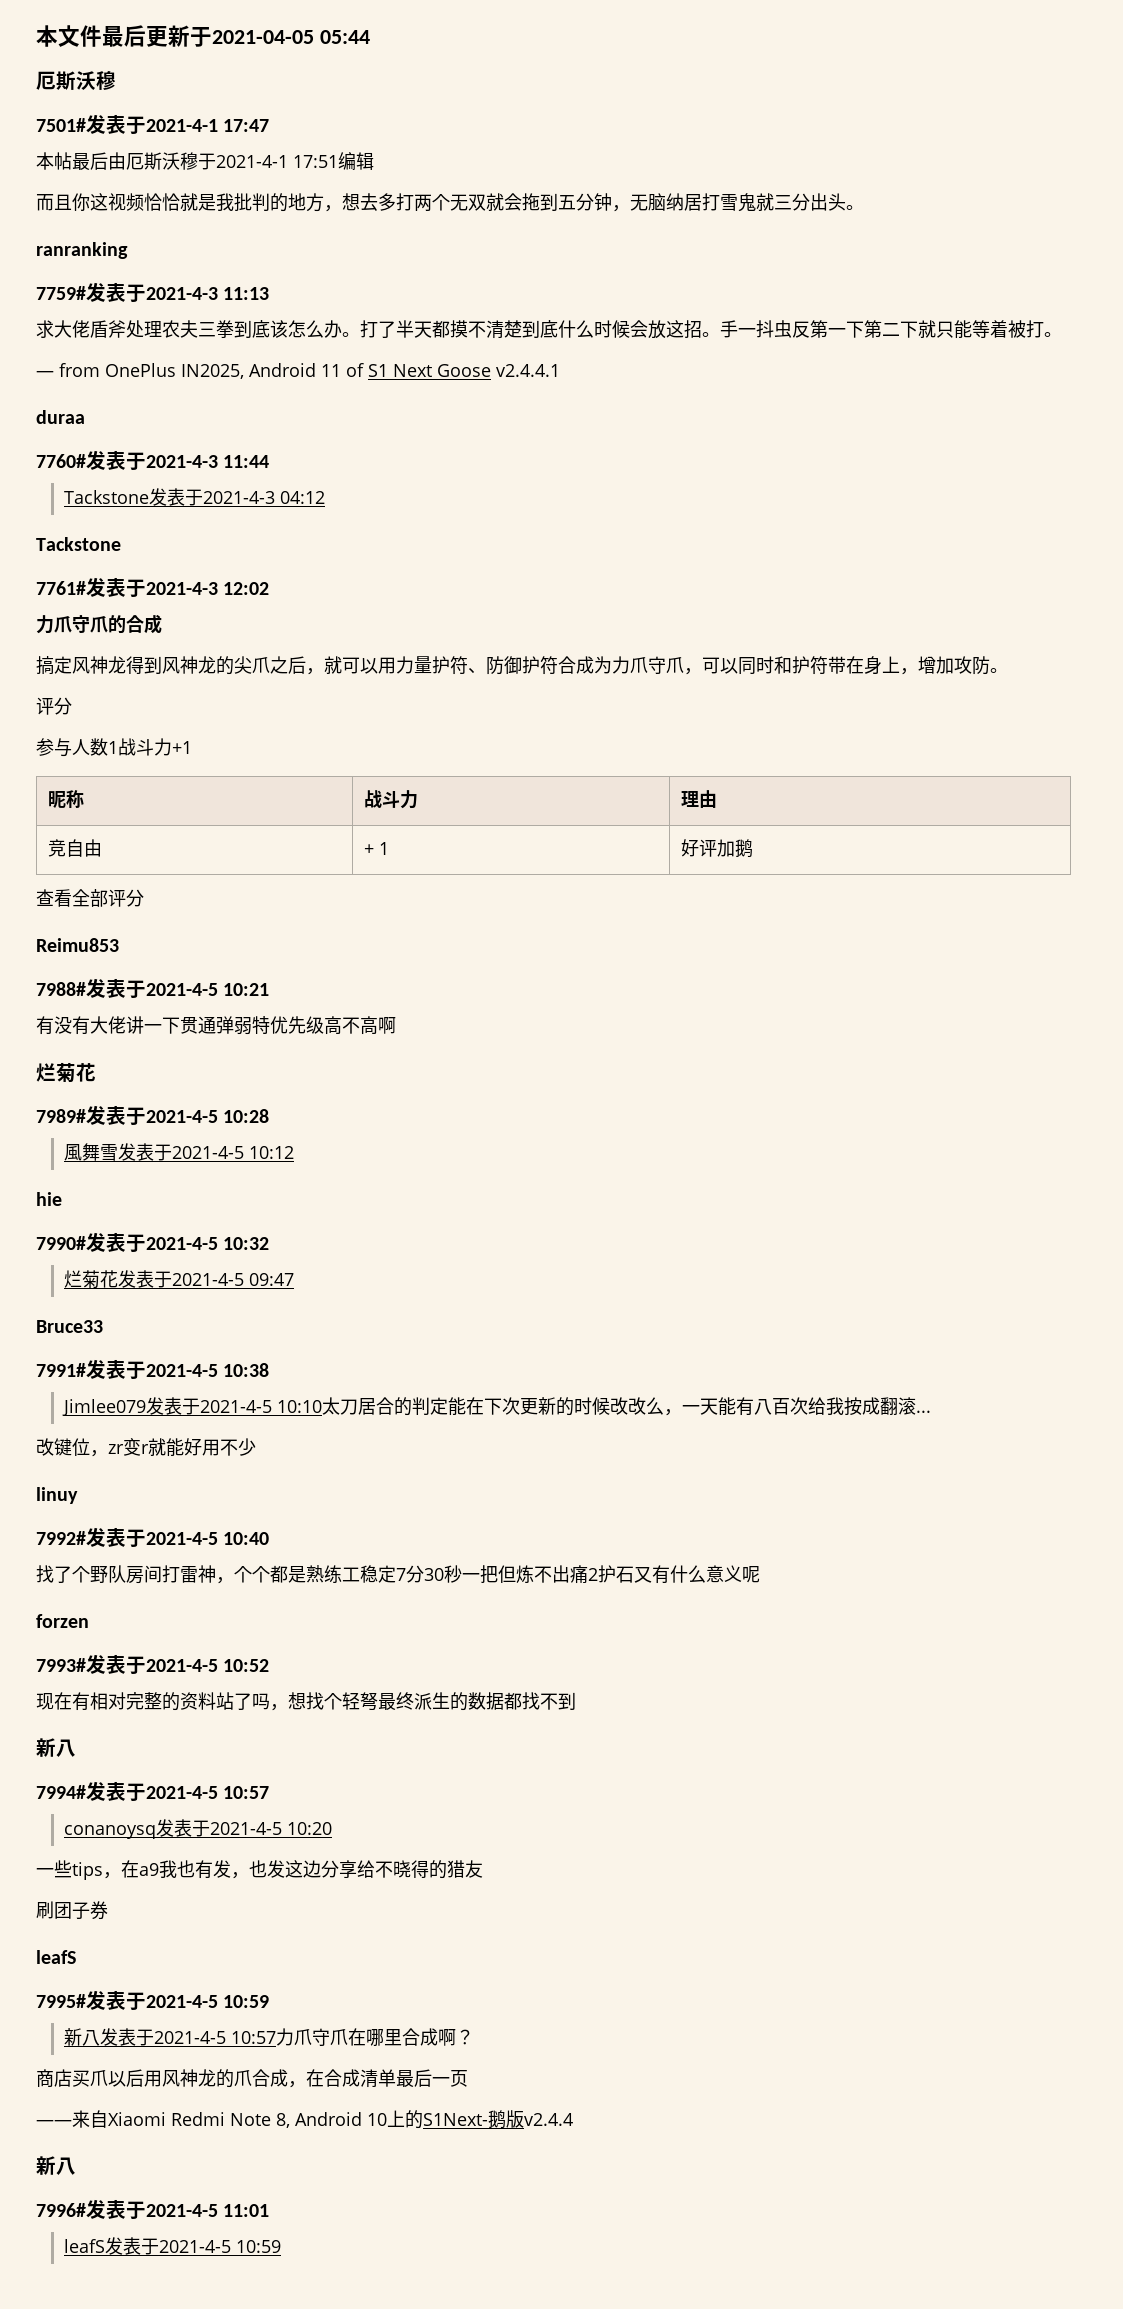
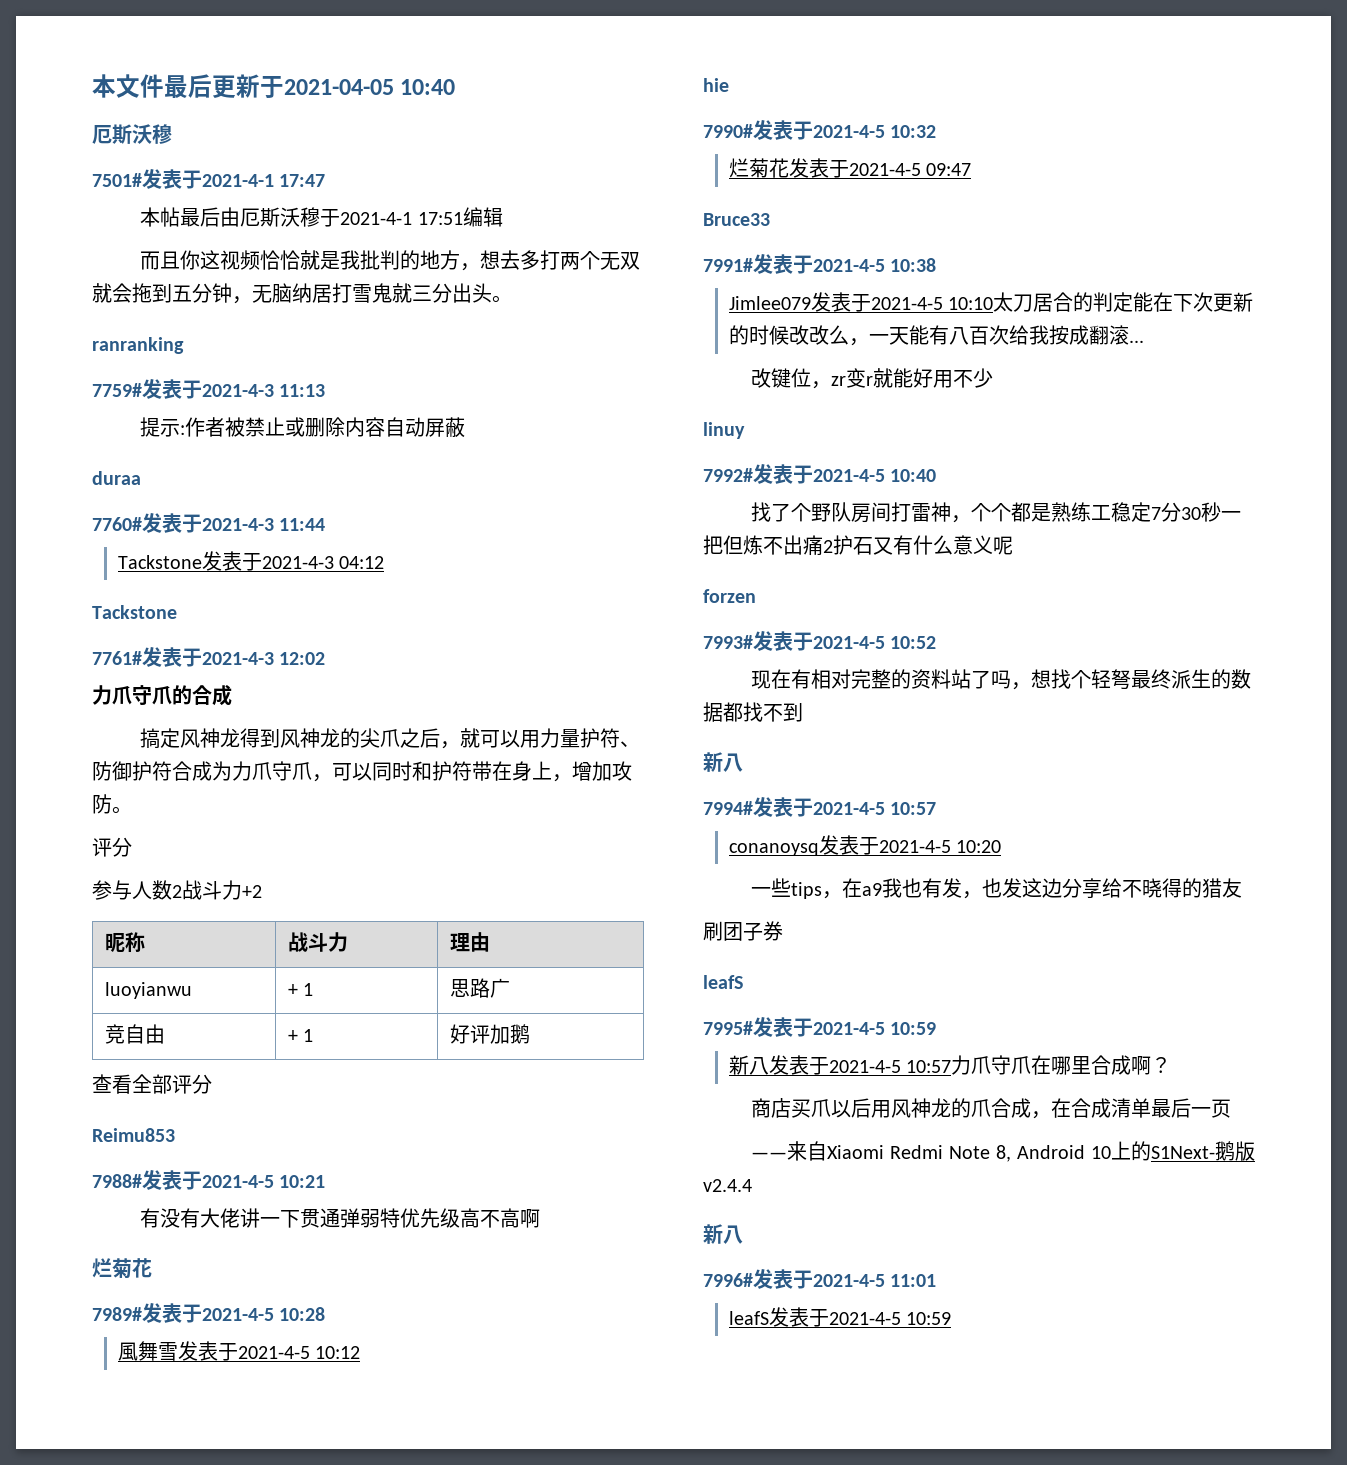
[319,30,370,44] 05:44 -> [400,79,456,95] 10:40
[36,320,1062,339] [36,363,560,379] 求大佬盾斧处理农夫三拳到底该怎么办。打了半天都摸不清楚到底什么时候会放这招。手一抖虫反第一下第二下就只能等着被打。 // — from OnePlus IN2025, Android 11 of S1 Next Goose v2.4.4.1 -> [140,417,466,438] 提示:作者被禁止或删除内容自动屏蔽
[108,738,192,756] 1战斗力+1 -> [172,880,262,900] 2战斗力+2
(718, 799) none -> [104,982,192,999] [287,983,314,996] [449,978,510,998] // luoyianwu | + 1 | 思路广

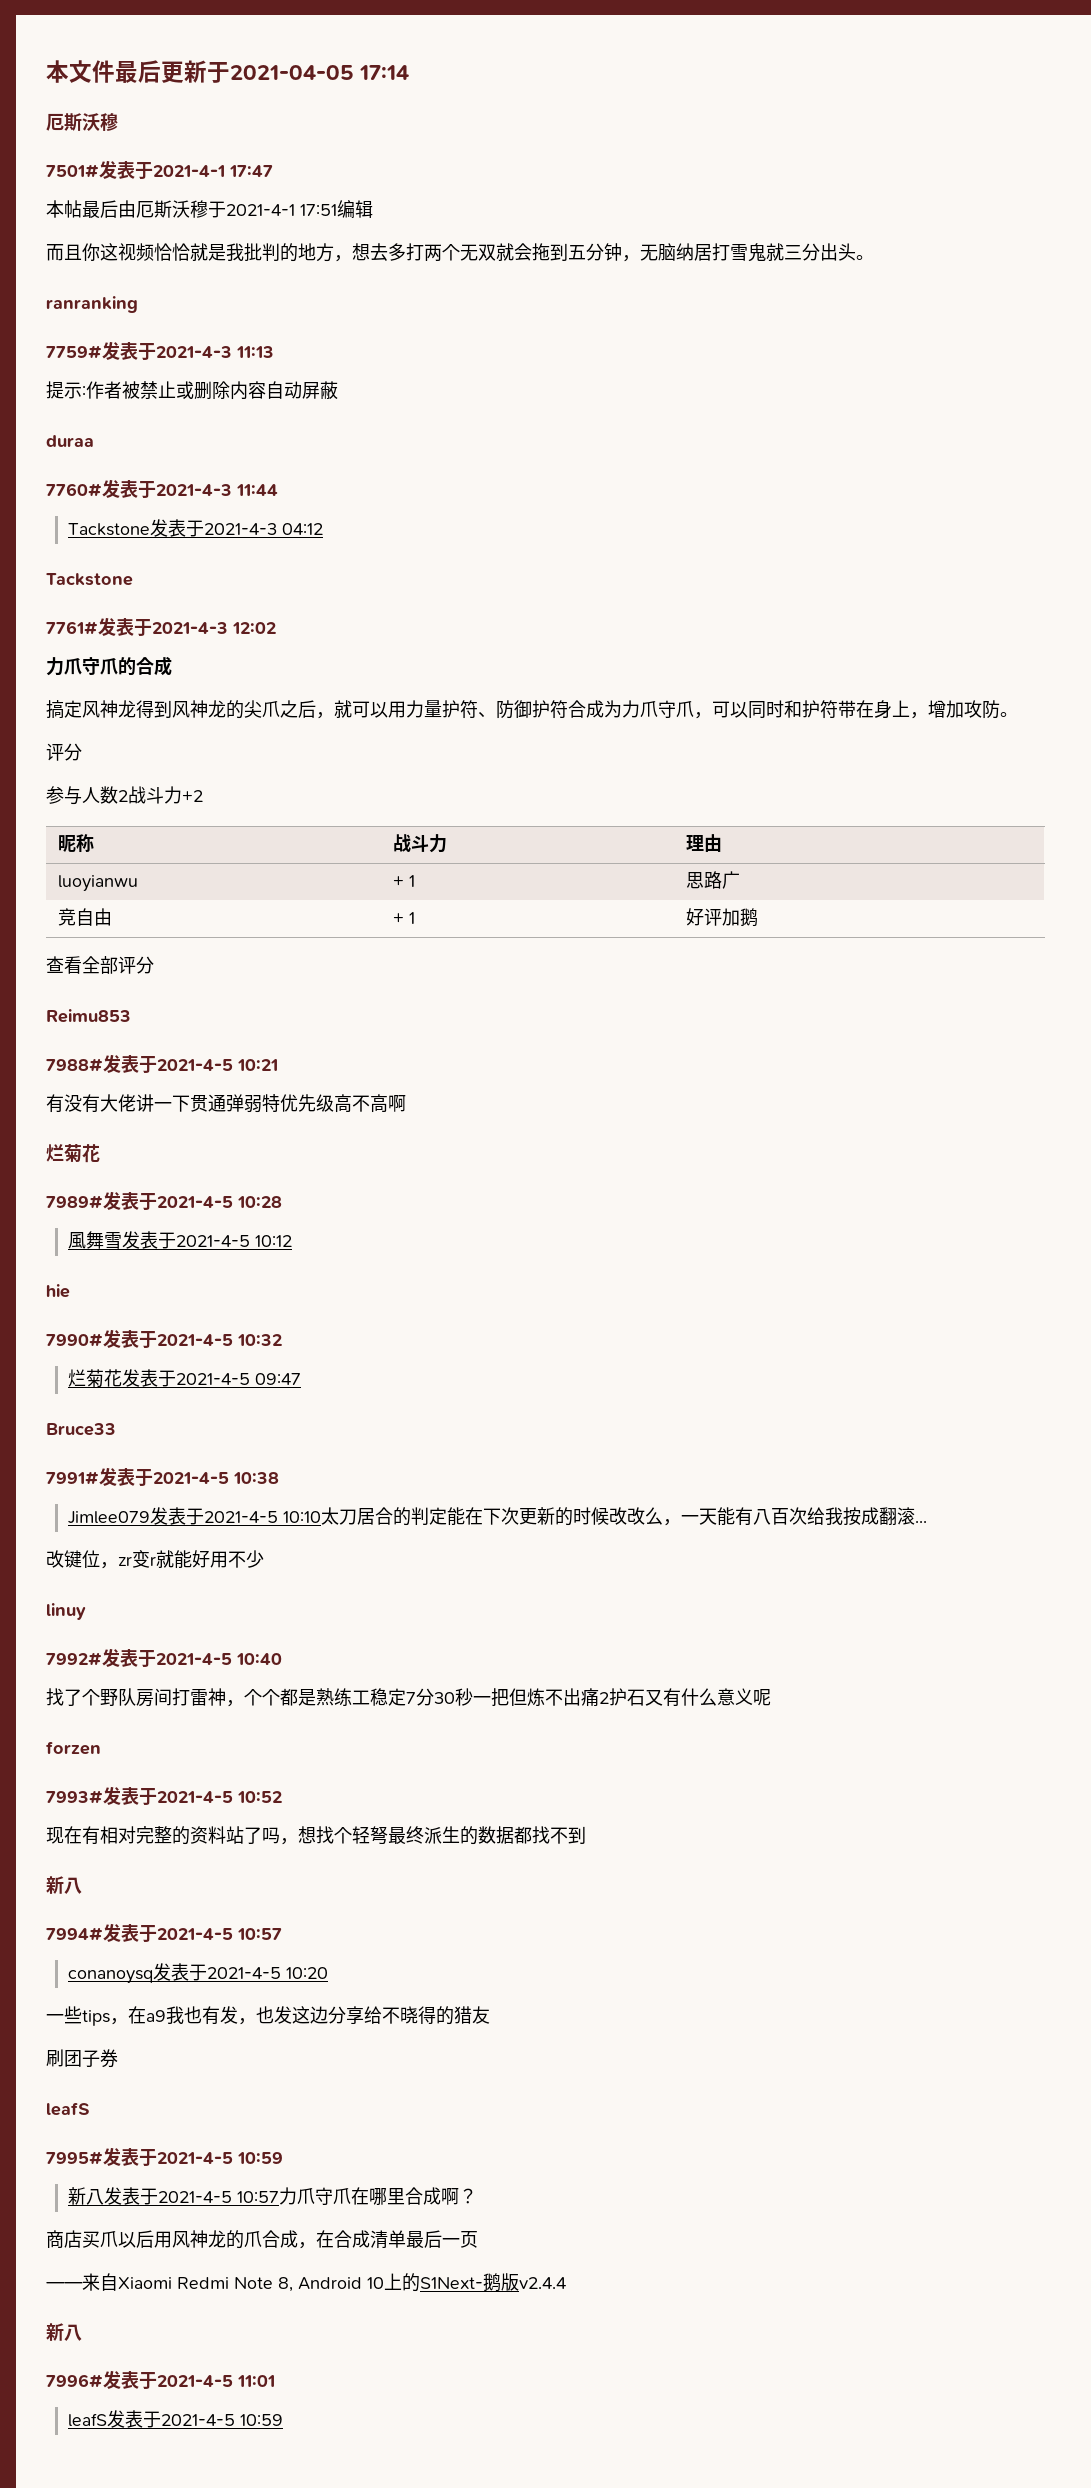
[400,79,456,95] 10:40 -> [359,65,410,80] 17:14

